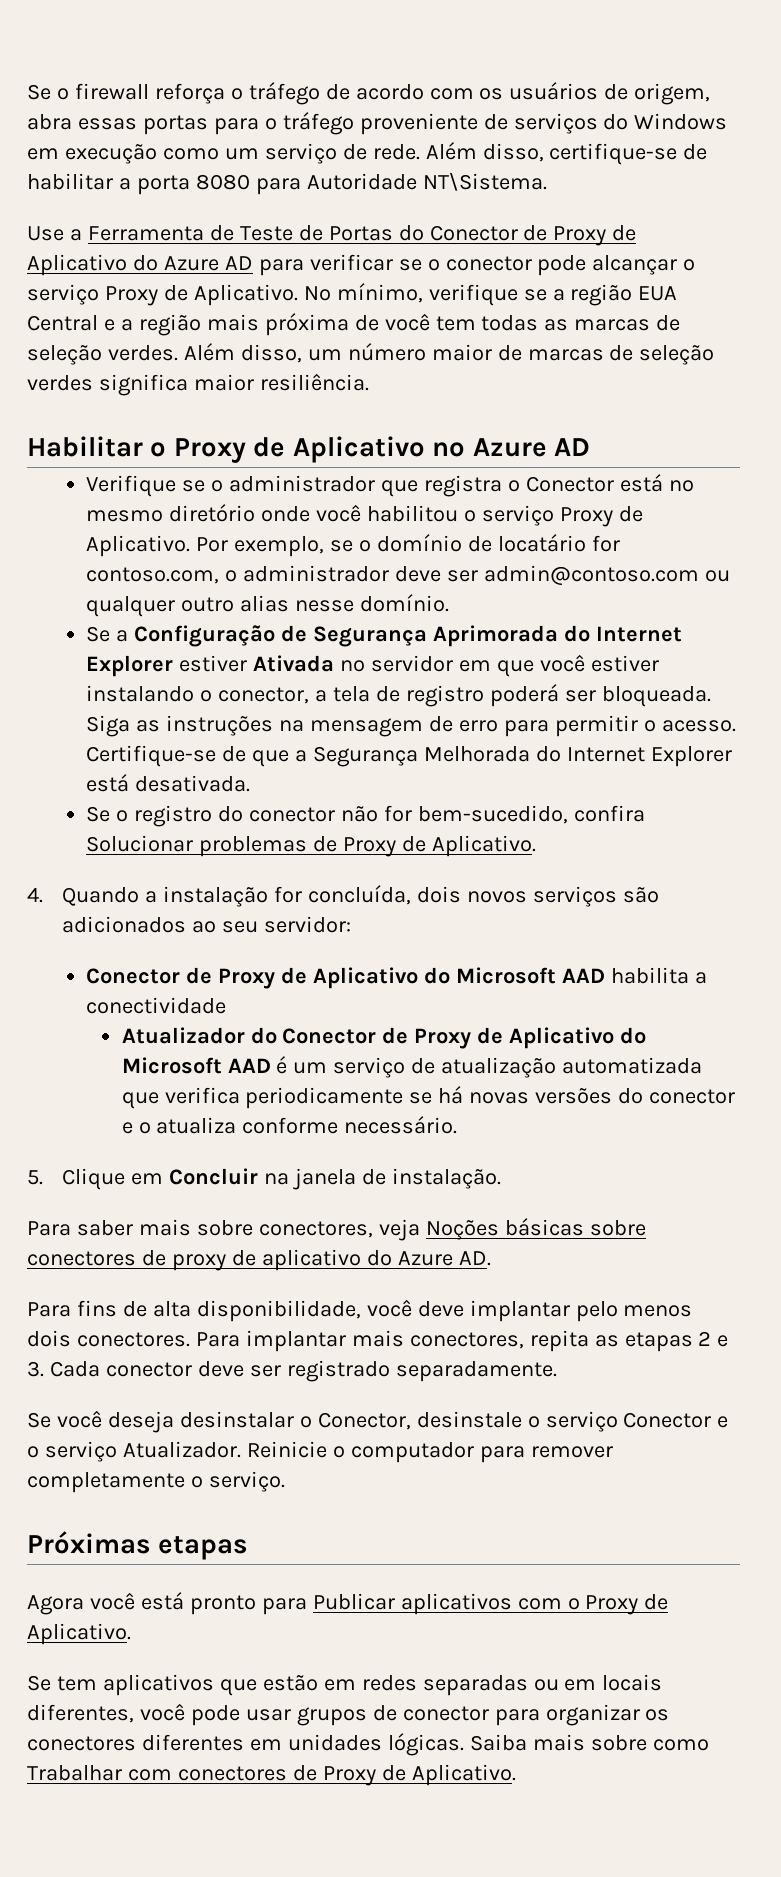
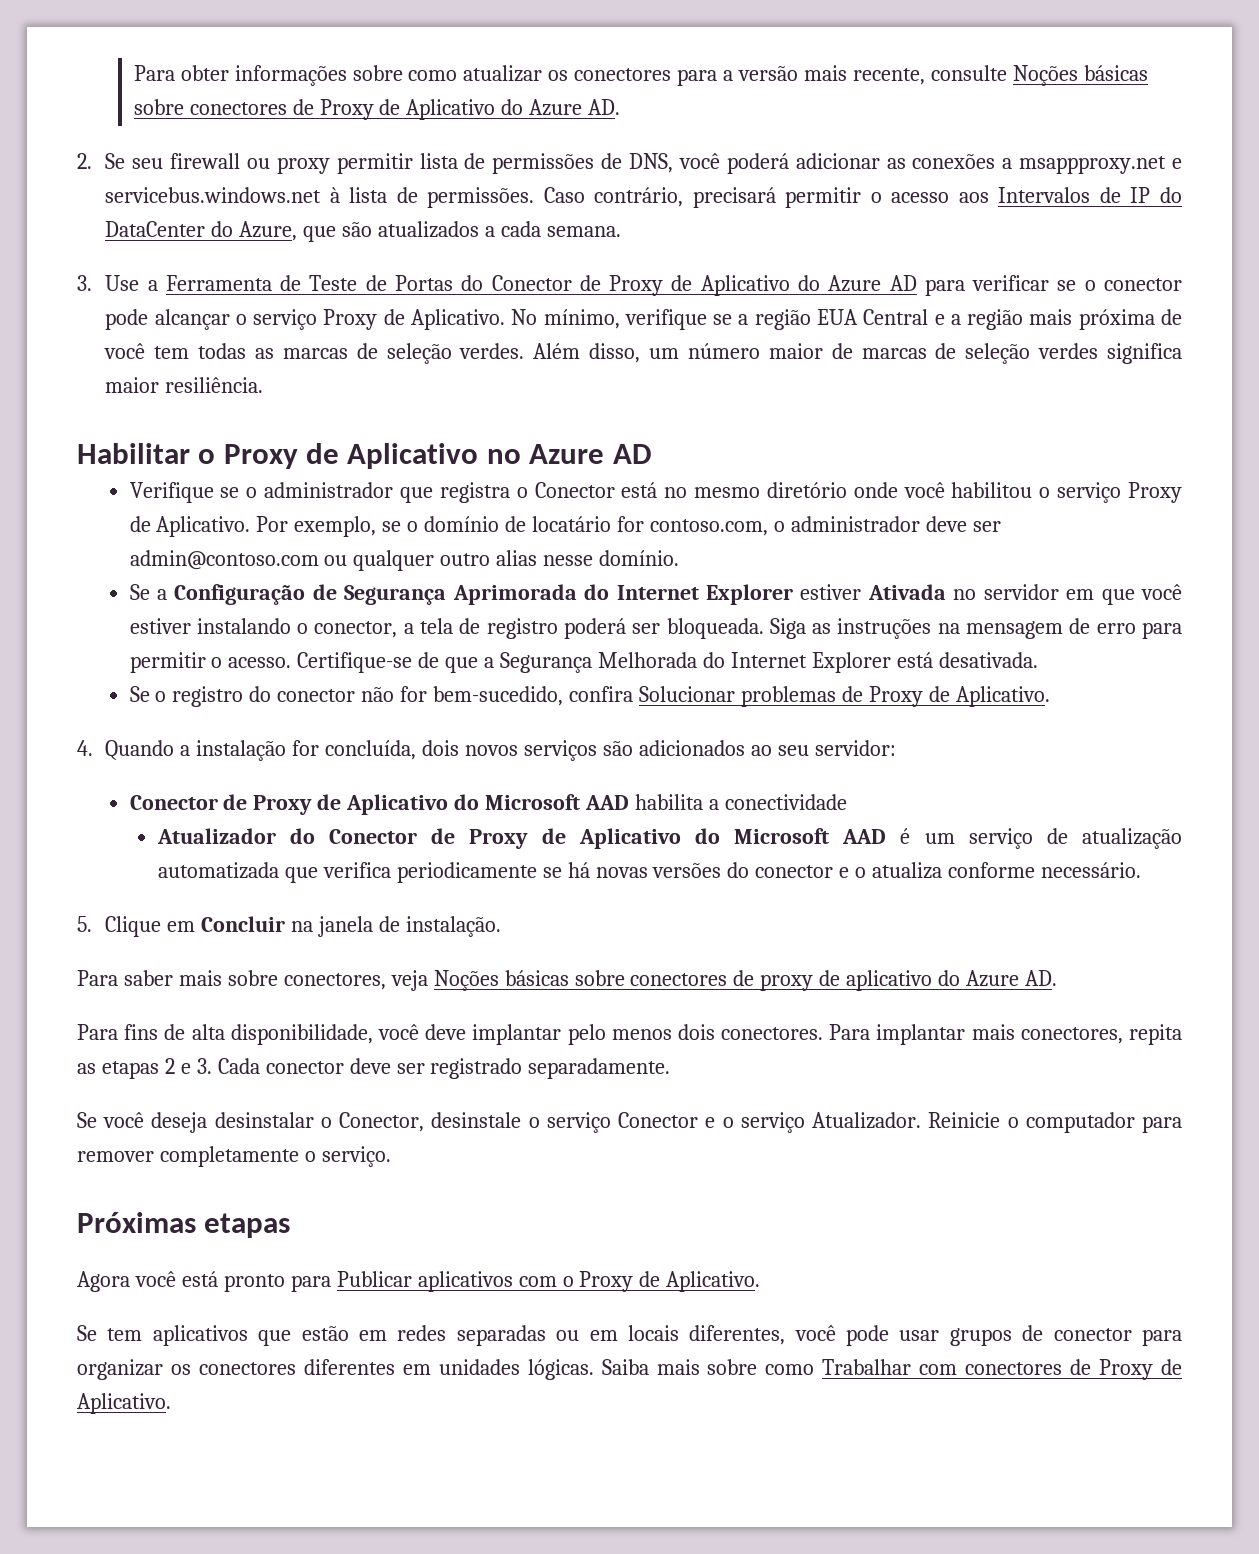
[27,82,711,105] [27,112,728,135] [27,142,708,165] [27,172,547,195] Se o firewall reforça o tráfego de acordo com os usuários de origem, abra essas portas para o tráfego proveniente de serviços do Windows em execução como um serviço de rede. Além disso, certifique-se de habilitar a porta 8080 para Autoridade NT\Sistema. // -> [133,65,1148,86] [133,99,621,120] [77,153,1182,174] [105,187,1183,208] [105,221,621,242] [77,275,92,291] Para obter informações sobre como atualizar os conectores para a versão mais recente, consulte Noções básicas sobre conectores de Proxy de Aplicativo do Azure AD. // 2. Se seu firewall ou proxy permitir lista de permissões de DNS, você poderá adicionar as conexões a msappproxy.net e servicebus.windows.net à lista de permissões. Caso contrário, precisará permitir o acesso aos Intervalos de IP do DataCenter do Azure, que são atualizados a cada semana. // 3.

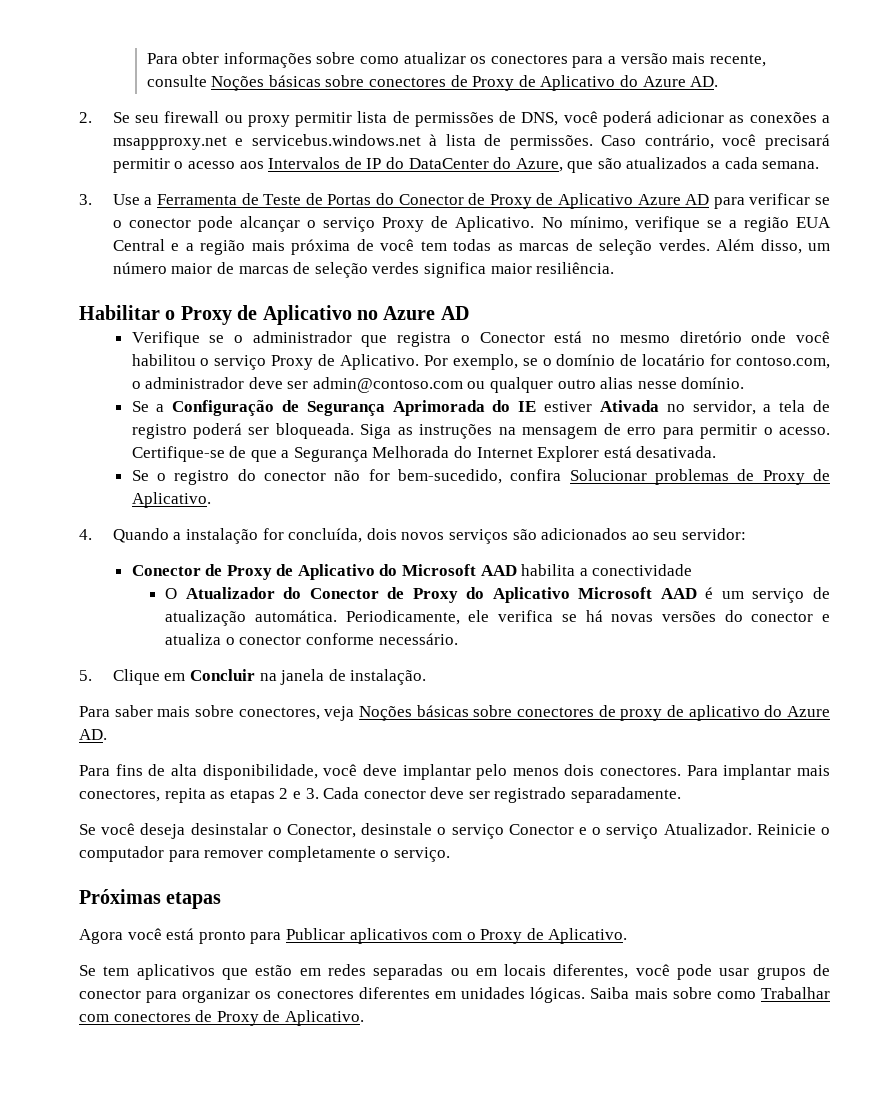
(684, 197) none -> [722,134,757,146] você
[798,275,821,291] do -> (634, 201) none
[616,584,793,605] Internet Explorer -> [518,401,537,412] IE
[983,584,1182,605] [129,618,398,638] servidor em que você estiver instalando o conector, -> [692,400,756,415] servidor,
(847, 802) none -> [165,588,178,599] O
[541,828,720,849] de Aplicativo do -> [466,587,570,603] do Aplicativo
[157,862,537,883] automatizada que verifica periodicamente -> [255,610,554,625] automática. Periodicamente, ele verifica
[855,862,943,879] o atualiza -> [165,633,302,645] atualiza o conector

